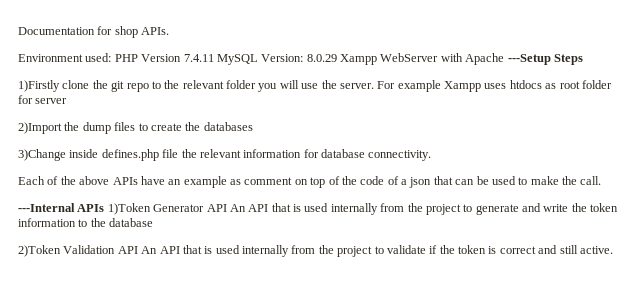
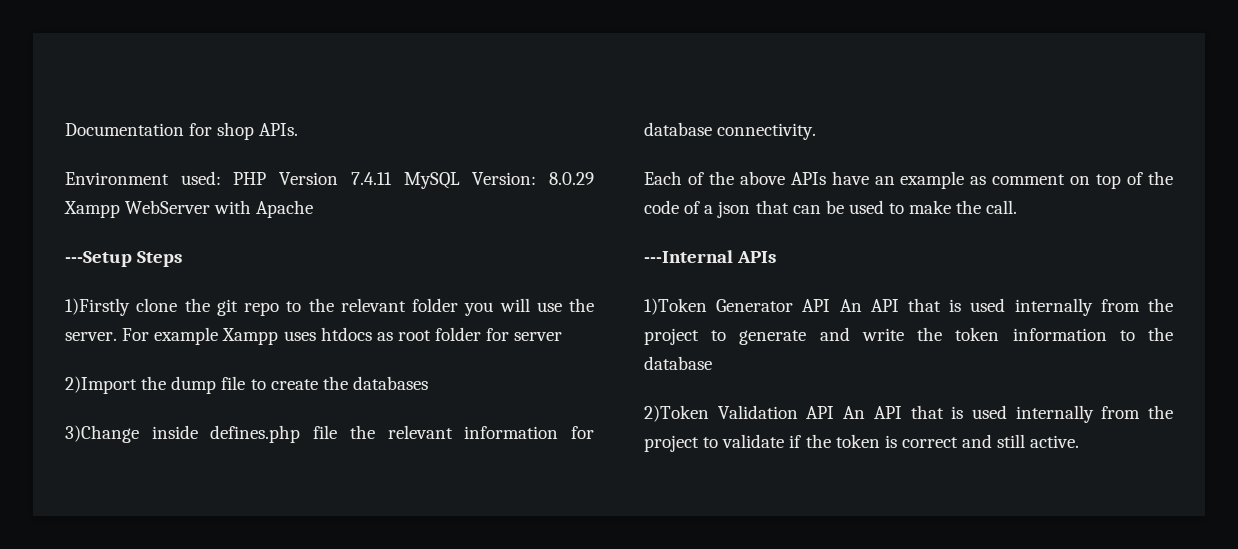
(505, 59) none -> (314, 209) //
[114,122,136,131] files -> [221,376,246,390] file
(105, 208) none -> (777, 257) //

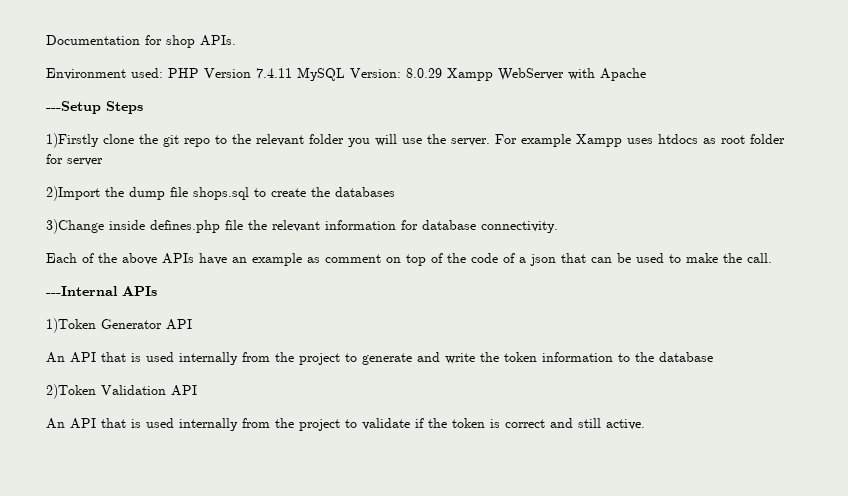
(246, 383) none -> [193,187,249,200] shops.sql
(831, 305) none -> (192, 324) //
(835, 412) none -> (197, 390) //

